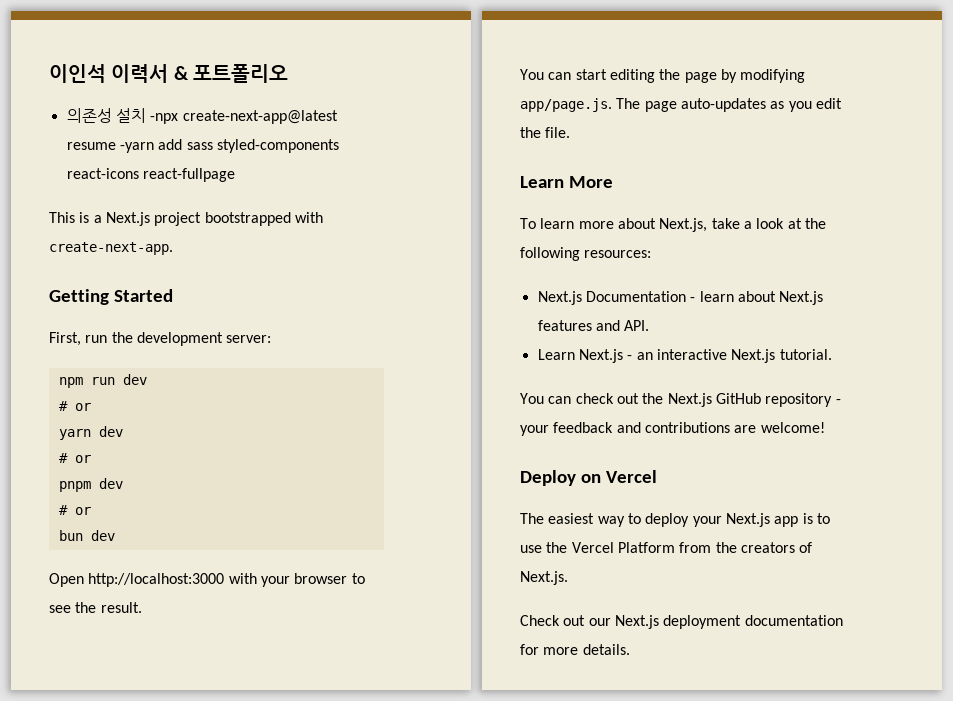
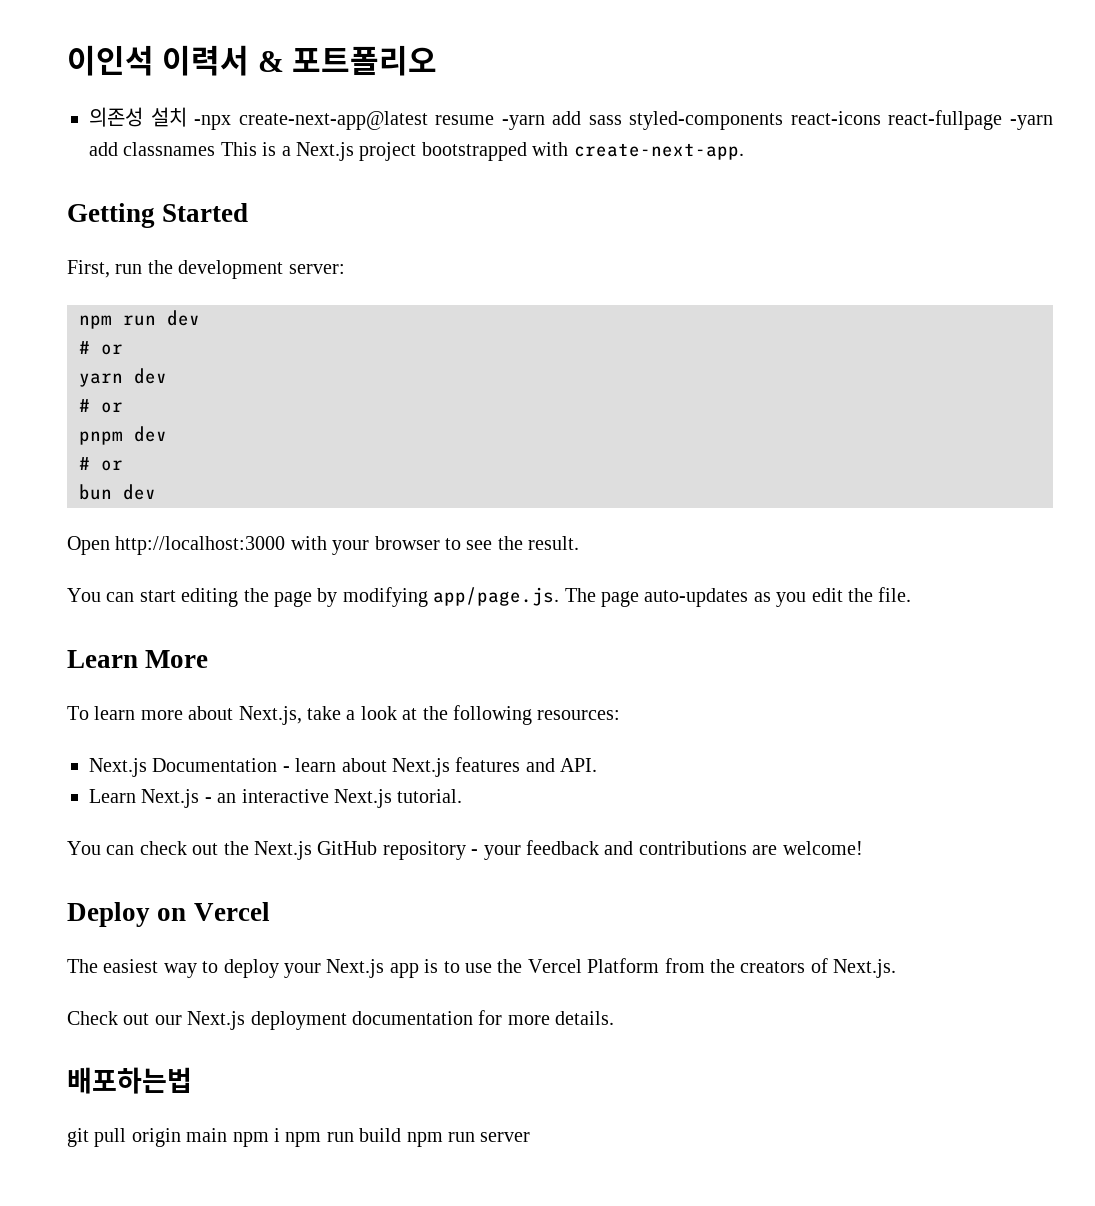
(235, 175) // -> [1009,115,1053,130] [89,142,216,156] -yarn add classnames
(630, 649) none -> [67,1067,192,1094] [67,1128,531,1147] // 배포하는법 // git pull origin main npm i npm run build npm run server

